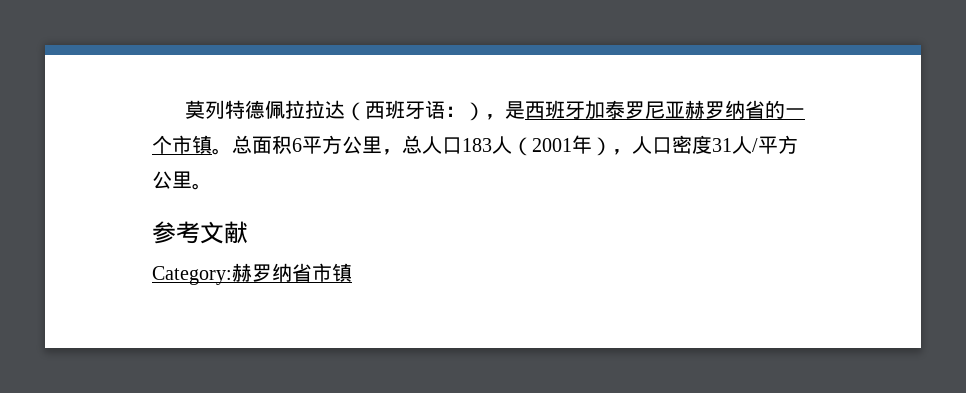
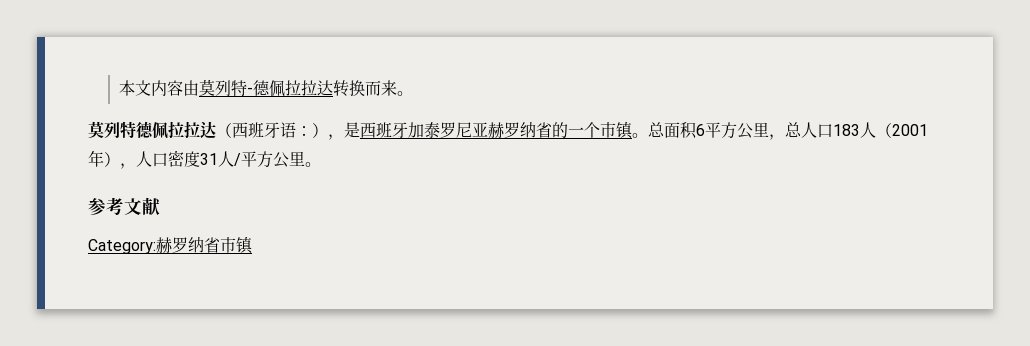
(184, 109) none -> [118,79,413,97] 本文内容由莫列特-德佩拉拉达转换而来。 //

